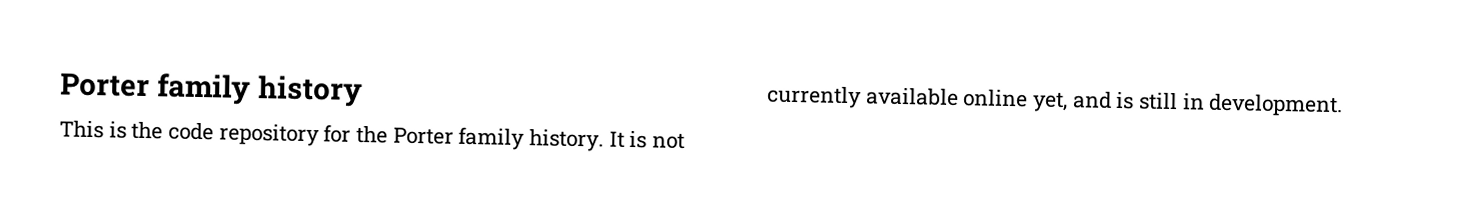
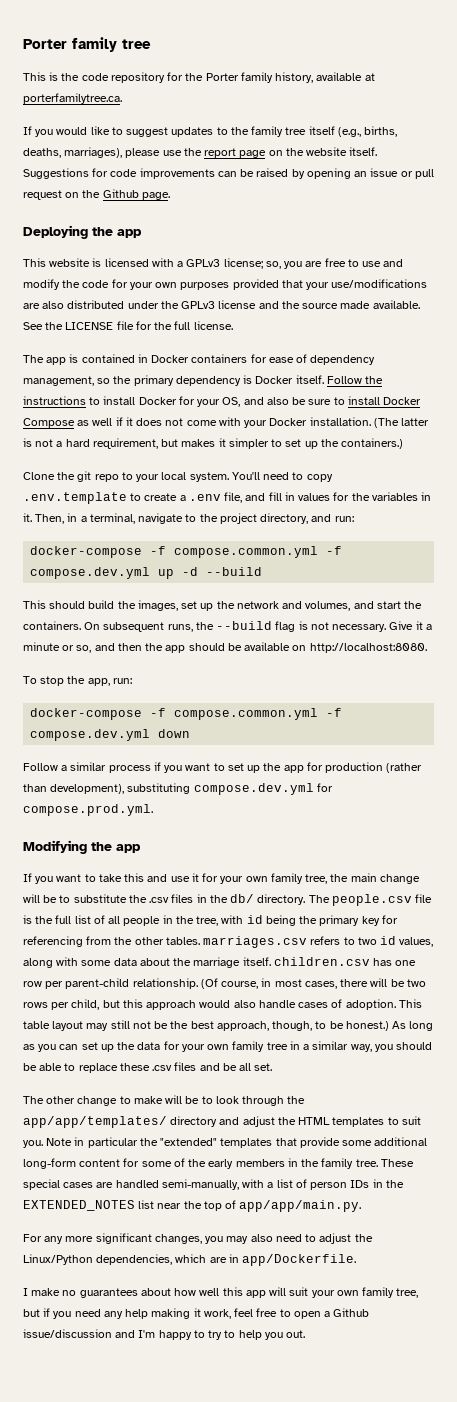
[60,73,363,108] Porter family history -> [23,37,151,52] Porter family tree
[529,129,686,152] [767,85,1344,118] history. It is not currently available online yet, and is still in development. -> [275,72,375,83] [23,93,122,104] [23,126,398,137] [23,147,378,158] [23,168,434,179] [23,189,170,200] [23,225,142,239] [23,258,404,269] [23,279,428,290] [23,300,420,309] [23,321,233,330] [23,354,376,365] [23,375,384,386] [23,396,422,407] [23,417,430,428] [23,438,404,449] [23,471,333,482] [23,492,432,504] [23,513,354,524] [30,546,343,558] [30,567,263,579] [23,600,423,611] [23,621,432,632] [23,642,427,653] [23,676,132,686] [30,708,343,720] [30,729,191,741] [23,762,423,773] [23,783,333,795] [23,804,153,816] [23,840,141,854] [23,873,420,884] [23,894,433,906] [23,915,398,926] [23,936,434,948] [23,957,417,968] [23,978,426,989] [23,999,422,1010] [23,1020,434,1031] [23,1041,433,1052] [23,1062,273,1073] [23,1095,306,1106] [23,1116,421,1128] [23,1137,428,1148] [23,1158,414,1169] [23,1179,404,1190] [23,1200,362,1212] [23,1233,373,1244] [23,1254,357,1266] [23,1287,419,1298] [23,1308,370,1319] [23,1329,306,1340] history, available at porterfamilytree.ca. // If you would like to suggest updates to the family tree itself (e.g., births, deaths, marriages), please use the report page on the website itself. Suggestions for code improvements can be raised by opening an issue or pull request on the Github page. // Deploying the app // This website is licensed with a GPLv3 license; so, you are free to use and modify the code for your own purposes provided that your use/modifications are also distributed under the GPLv3 license and the source made available. See the LICENSE file for the full license. // The app is contained in Docker containers for ease of dependency management, so the primary dependency is Docker itself. Follow the instructions to install Docker for your OS, and also be sure to install Docker Compose as well if it does not come with your Docker installation. (The latter is not a hard requirement, but makes it simpler to set up the containers.) // Clone the git repo to your local system. You'll need to copy .env.template to create a .env file, and fill in values for the variables in it. Then, in a terminal, navigate to the project directory, and run: // docker-compose -f compose.common.yml -f compose.dev.yml up -d --build // This should build the images, set up the network and volumes, and start the containers. On subsequent runs, the --build flag is not necessary. Give it a minute or so, and then the app should be available on http://localhost:8080. // To stop the app, run: // docker-compose -f compose.common.yml -f compose.dev.yml down // Follow a similar process if you want to set up the app for production (rather than development), substituting compose.dev.yml for compose.prod.yml. // Modifying the app // If you want to take this and use it for your own family tree, the main change will be to substitute the .csv files in the db/ directory. The people.csv file is the full list of all people in the tree, with id being the primary key for referencing from the other tables. marriages.csv refers to two id values, along with some data about the marriage itself. children.csv has one row per parent-child relationship. (Of course, in most cases, there will be two rows per child, but this approach would also handle cases of adoption. This table layout may still not be the best approach, though, to be honest.) As long as you can set up the data for your own family tree in a similar way, you should be able to replace these .csv files and be all set. // The other change to make will be to look through the app/app/templates/ directory and adjust the HTML templates to suit you. Note in particular the "extended" templates that provide some additional long-form content for some of the early members in the family tree. These special cases are handled semi-manually, with a list of person IDs in the EXTENDED_NOTES list near the top of app/app/main.py. // For any more significant changes, you may also need to adjust the Linux/Python dependencies, which are in app/Dockerfile. // I make no guarantees about how well this app will suit your own family tree, but if you need any help making it work, feel free to open a Github issue/discussion and I'm happy to try to help you out.

